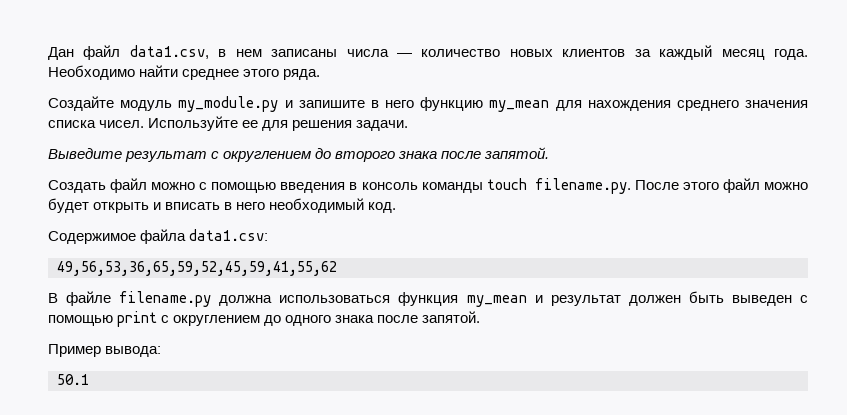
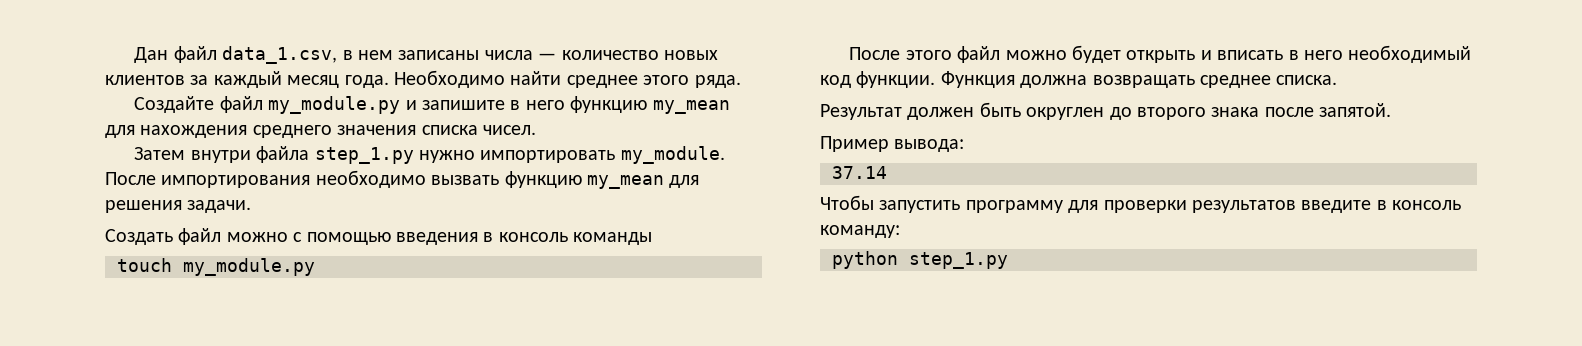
[129,45,209,59] data1.csv, -> [222,46,338,64] data_1.csv,
[120,100,173,111] модуль -> [219,96,263,113] файл
[148,116,409,131] [48,147,550,162] Используйте ее для решения задачи. // Выведите результат с округлением до второго знака после запятой. -> [134,146,725,164] [105,170,700,189] [105,200,252,213] // Затем внутри файла step_1.py нужно импортировать my_module. После импортирования необходимо вызвать функцию my_mean для решения задачи.
[486,178,631,194] touch filename.py. -> [117,258,315,276] // touch my_module.py //
[368,202,397,213] [48,229,269,244] [57,261,337,276] [48,291,809,307] [48,311,332,327] код. // Содержимое файла data1.csv: // 49,56,53,36,65,59,52,45,59,41,55,62 // В файле filename.py должна использоваться функция my_mean и результат должен быть выведен с помощью print с округлением до одного -> [820,71,1338,88] [820,102,1206,120] код функции. Функция должна возвращать среднее списка. // Результат должен быть округлен до второго
[57,374,89,385] 50.1 -> [832,166,887,179] [820,195,1462,213] [820,225,900,238] [832,251,1008,269] 37.14 // Чтобы запустить программу для проверки результатов введите в консоль команду: // python step_1.py

